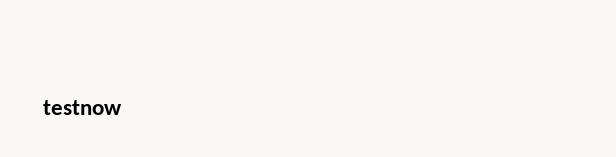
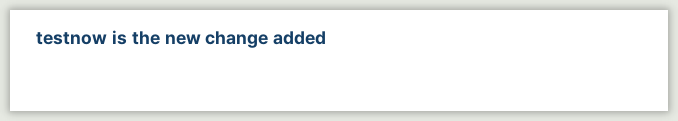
(122, 107) none -> [111,30,327,48] is the new change added

